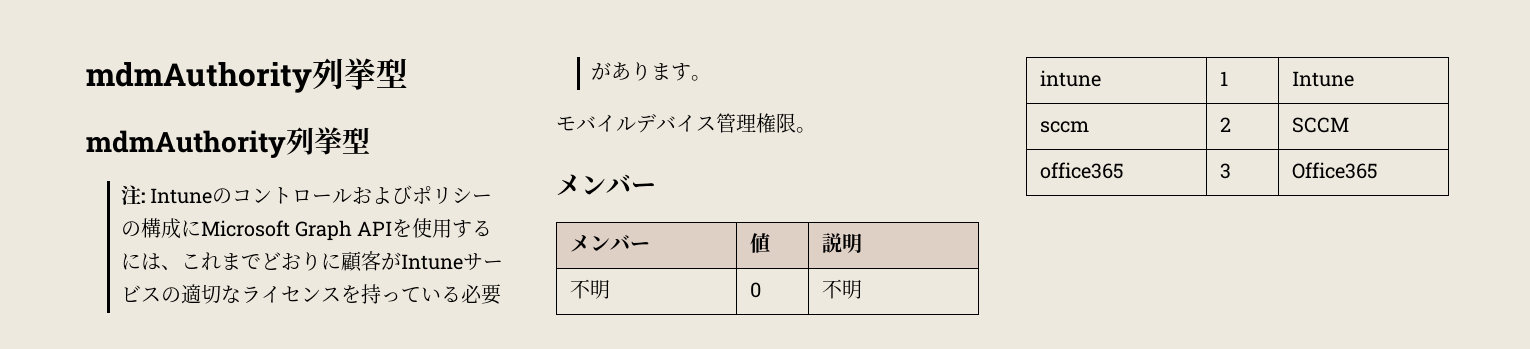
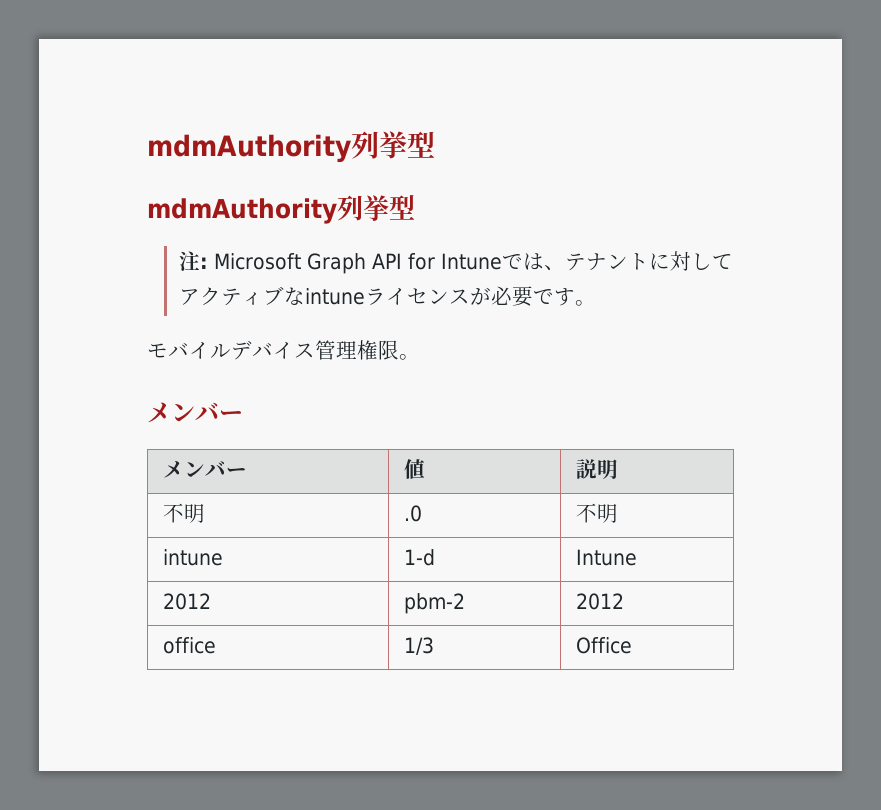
[149,185,492,204] [120,218,493,241] [120,251,503,272] [120,284,501,305] [590,62,671,81] Intuneのコントロールおよびポリシーの構成にMicrosoft Graph APIを使用するには、これまでどおりに顧客がIntuneサービスの適切なライセンスを持っている必要がありま -> [213,251,733,274] [178,286,554,307] Microsoft Graph API for Intuneでは、テナントに対してアクティブなintuneライセンスが必要で
[750,282,762,298] 0 -> [403,505,422,522] .0
[1220,71,1229,86] 1 -> [403,549,435,566] 1-d
[1040,121,1090,133] [1220,117,1232,132] [1292,117,1350,133] [1040,162,1125,179] [1220,163,1232,179] [1292,162,1379,179] sccm | 2 | SCCM // office365 | 3 | Office365 -> [162,593,211,610] [403,593,465,614] [575,593,624,610] [162,637,216,654] [403,637,434,655] [575,637,632,654] 2012 | pbm-2 | 2012 // office | 1/3 | Office

